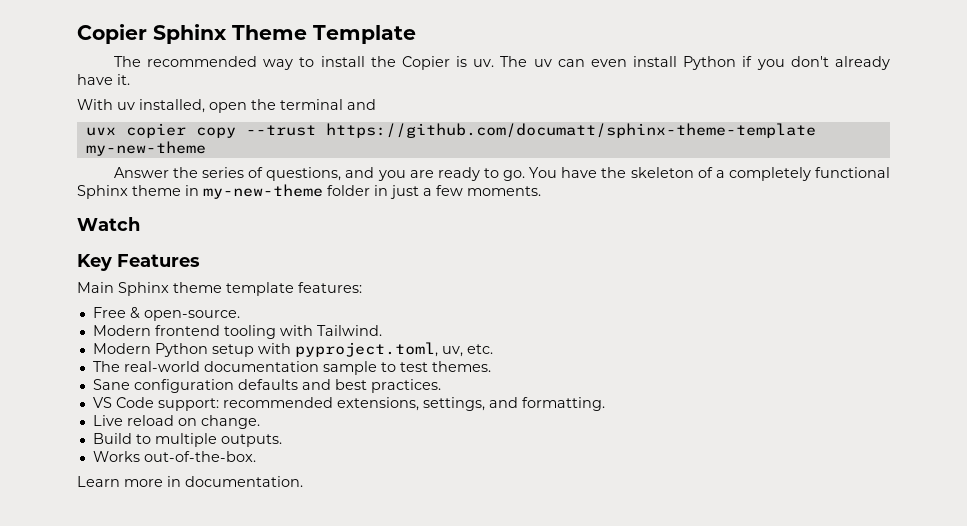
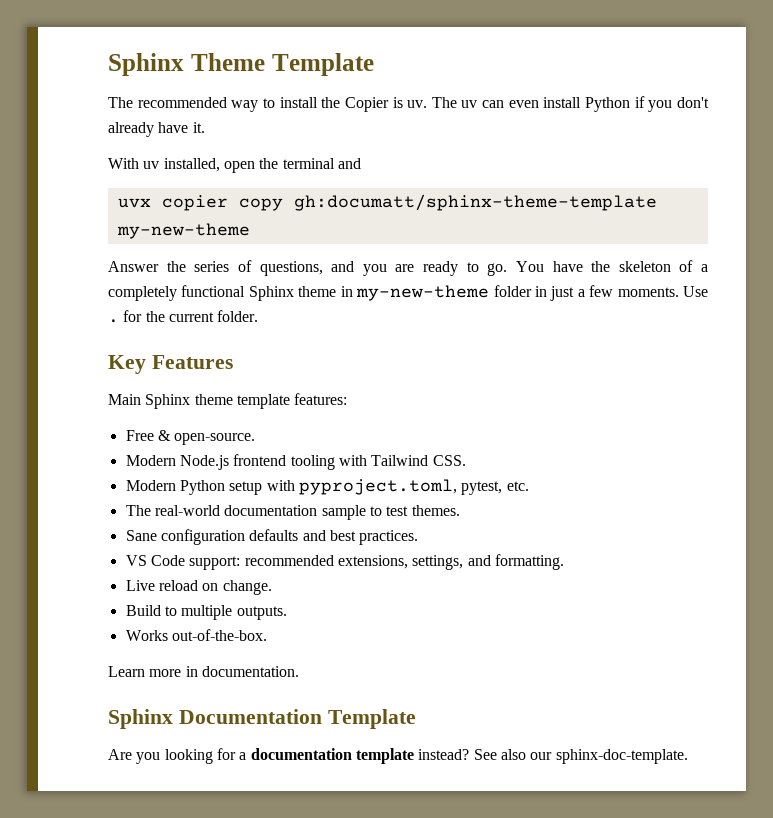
[77,24,147,44] Copier -> (108, 64) none
[245,123,816,138] --trust https://github.com/documatt/sphinx-theme-template -> [293,194,657,211] gh:documatt/sphinx-theme-template
[77,217,140,231] // Watch -> [683,286,708,297] [108,310,259,323] Use . for the current folder.
(151, 330) none -> [179,455,229,470] Node.js
[316,325,382,336] Tailwind. -> [371,455,466,466] Tailwind CSS.
[441,346,463,357] uv, -> [461,481,503,495] pytest,
(303, 481) none -> [108,709,416,729] [108,748,688,764] // Sphinx Documentation Template // Are you looking for a documentation template instead? See also our sphinx-doc-template.

